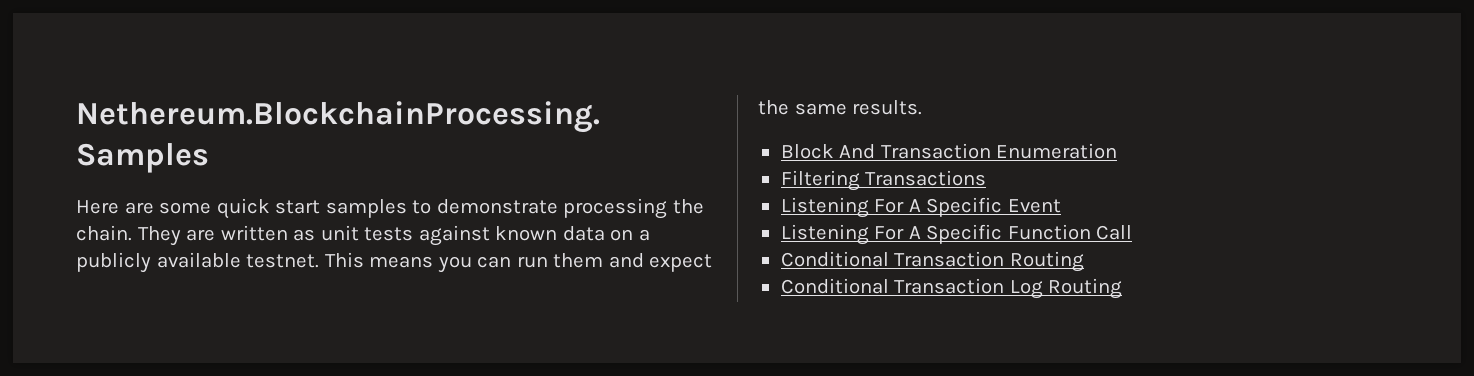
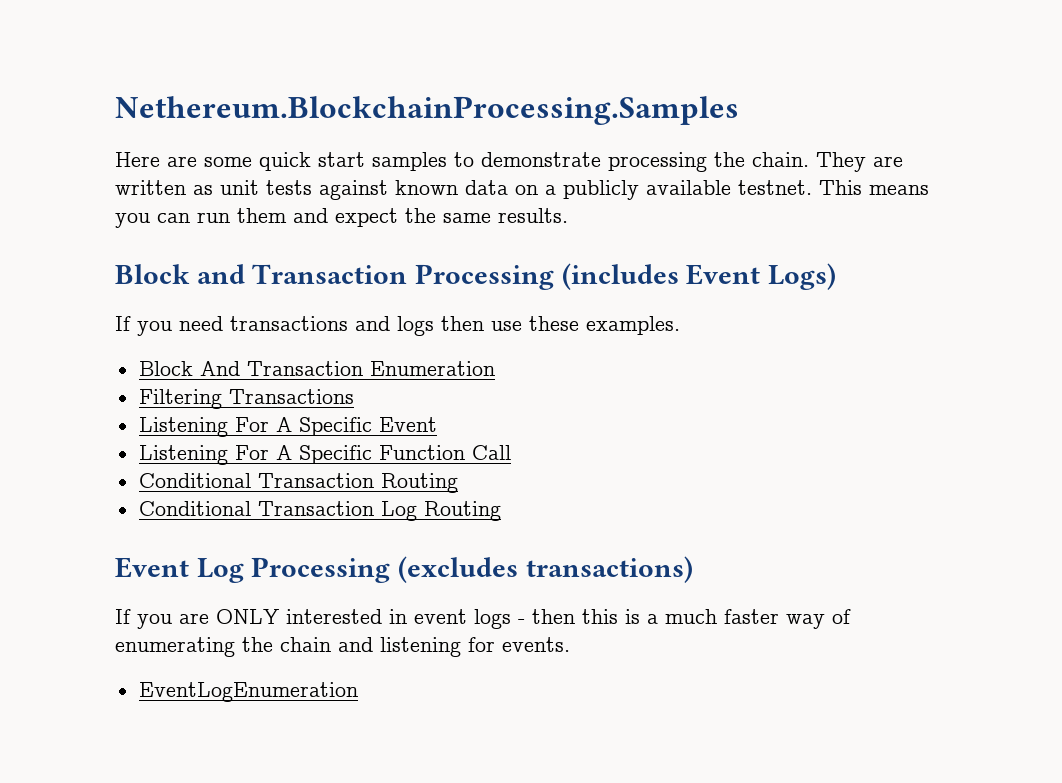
(923, 107) none -> [115,263,837,290] [115,316,680,336] // Block and Transaction Processing (includes Event Logs) // If you need transactions and logs then use these examples.
(1123, 288) none -> [115,556,693,583] [115,609,851,629] [115,637,570,657] [138,682,358,702] // Event Log Processing (excludes transactions) // If you are ONLY interested in event logs - then this is a much faster way of enumerating the chain and listening for events. // EventLogEnumeration

